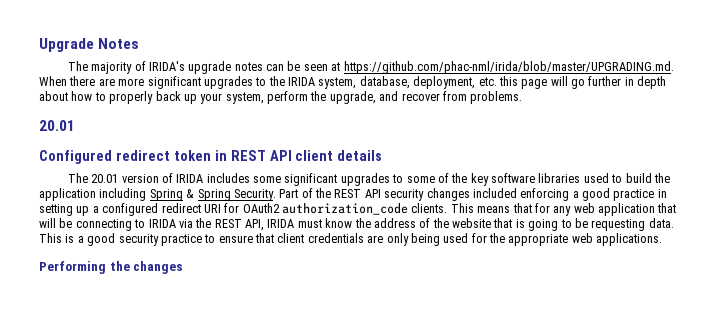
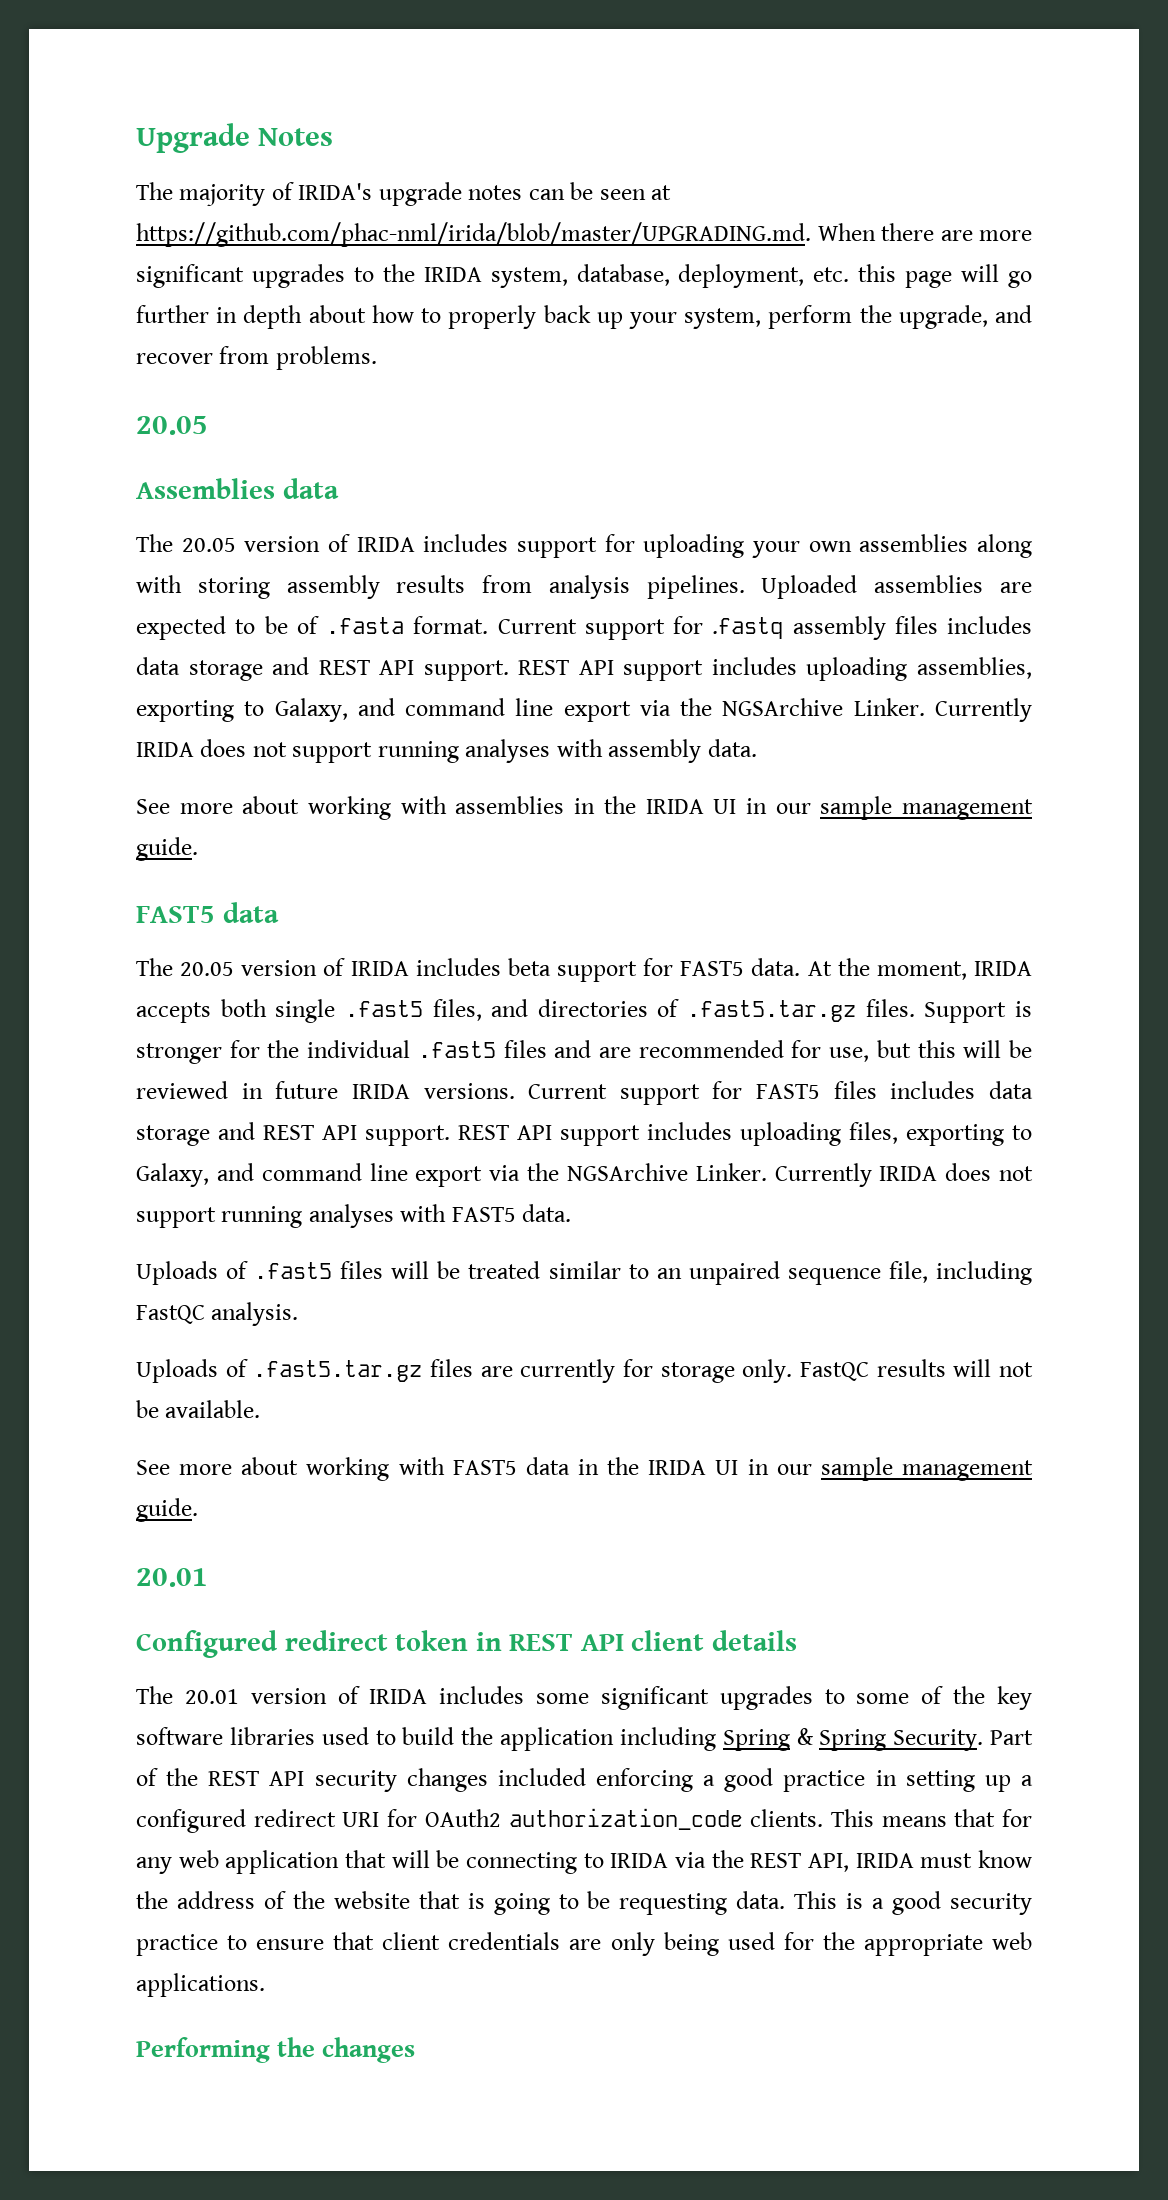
(523, 97) none -> [136,416,208,435] [136,478,339,499] [136,534,1032,558] [136,575,1032,599] [136,616,1032,640] [136,657,1032,681] [136,698,1032,722] [136,739,757,763] [136,796,1033,820] [136,837,198,861] [136,902,279,923] [136,958,1032,982] [136,999,1032,1023] [136,1040,1032,1064] [136,1081,1033,1105] [136,1122,1032,1146] [136,1163,1033,1187] [136,1204,572,1228] [136,1261,1032,1285] [136,1302,299,1326] [136,1359,1033,1383] [136,1400,261,1418] [136,1457,1033,1481] [136,1498,198,1522] // 20.05 // Assemblies data // The 20.05 version of IRIDA includes support for uploading your own assemblies along with storing assembly results from analysis pipelines. Uploaded assemblies are expected to be of .fasta format. Current support for .fastq assembly files includes data storage and REST API support. REST API support includes uploading assemblies, exporting to Galaxy, and command line export via the NGSArchive Linker. Currently IRIDA does not support running analyses with assembly data. // See more about working with assemblies in the IRIDA UI in our sample management guide. // FAST5 data // The 20.05 version of IRIDA includes beta support for FAST5 data. At the moment, IRIDA accepts both single .fast5 files, and directories of .fast5.tar.gz files. Support is stronger for the individual .fast5 files and are recommended for use, but this will be reviewed in future IRIDA versions. Current support for FAST5 files includes data storage and REST API support. REST API support includes uploading files, exporting to Galaxy, and command line export via the NGSArchive Linker. Currently IRIDA does not support running analyses with FAST5 data. // Uploads of .fast5 files will be treated similar to an unpaired sequence file, including FastQC analysis. // Uploads of .fast5.tar.gz files are currently for storage only. FastQC results will not be available. // See more about working with FAST5 data in the IRIDA UI in our sample management guide.

